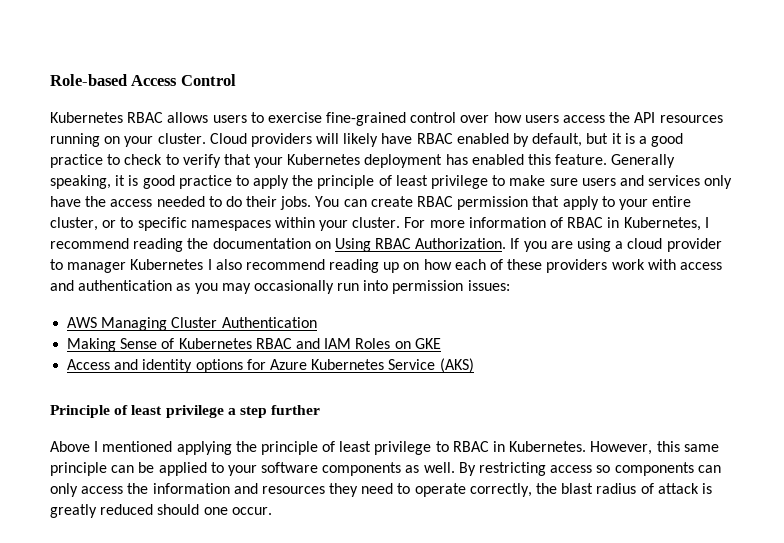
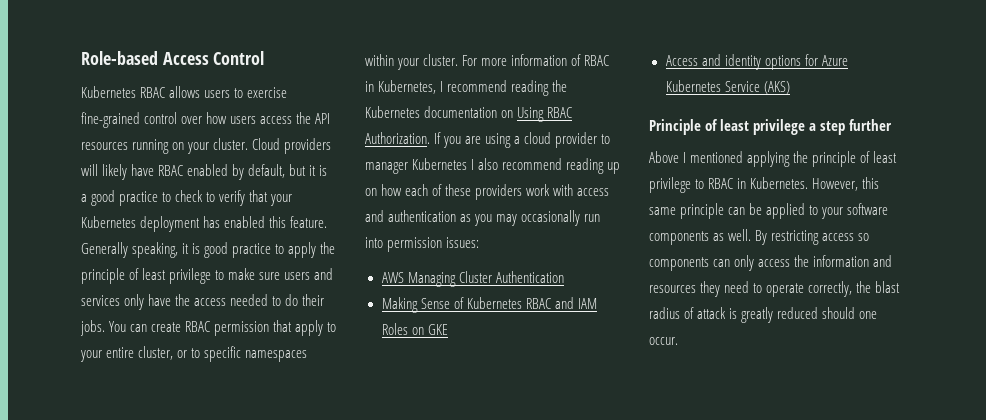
(209, 243) none -> [365,106,420,118] Kubernetes

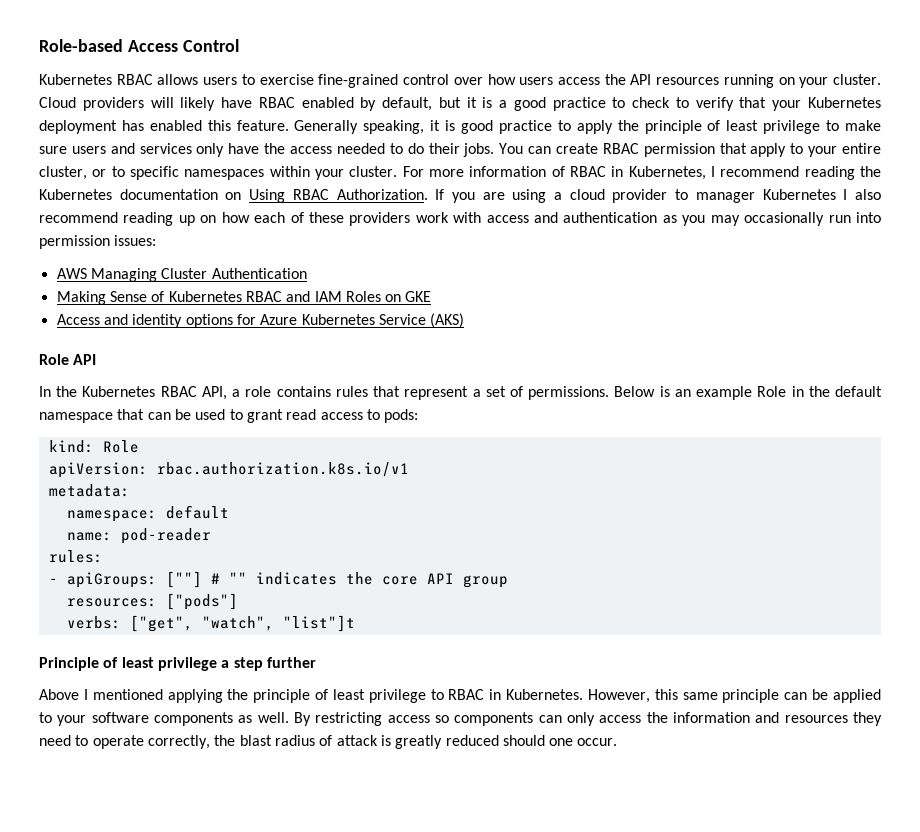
(790, 87) none -> [39,354,97,365] [39,386,883,400] [39,409,419,423] [48,440,139,453] [48,462,409,478] [48,484,130,497] [66,505,229,522] [66,528,211,544] [48,550,103,563] [48,571,508,588] [66,593,238,610] [66,615,355,632] // Role API // In the Kubernetes RBAC API, a role contains rules that represent a set of permissions. Below is an example Role in the default namespace that can be used to grant read access to pods: // kind: Role // apiVersion: rbac.authorization.k8s.io/v1 // metadata: // namespace: default // name: pod-reader // rules: // - apiGroups: [""] # "" indicates the core API group // resources: ["pods"] // verbs: ["get", "watch", "list"]t

